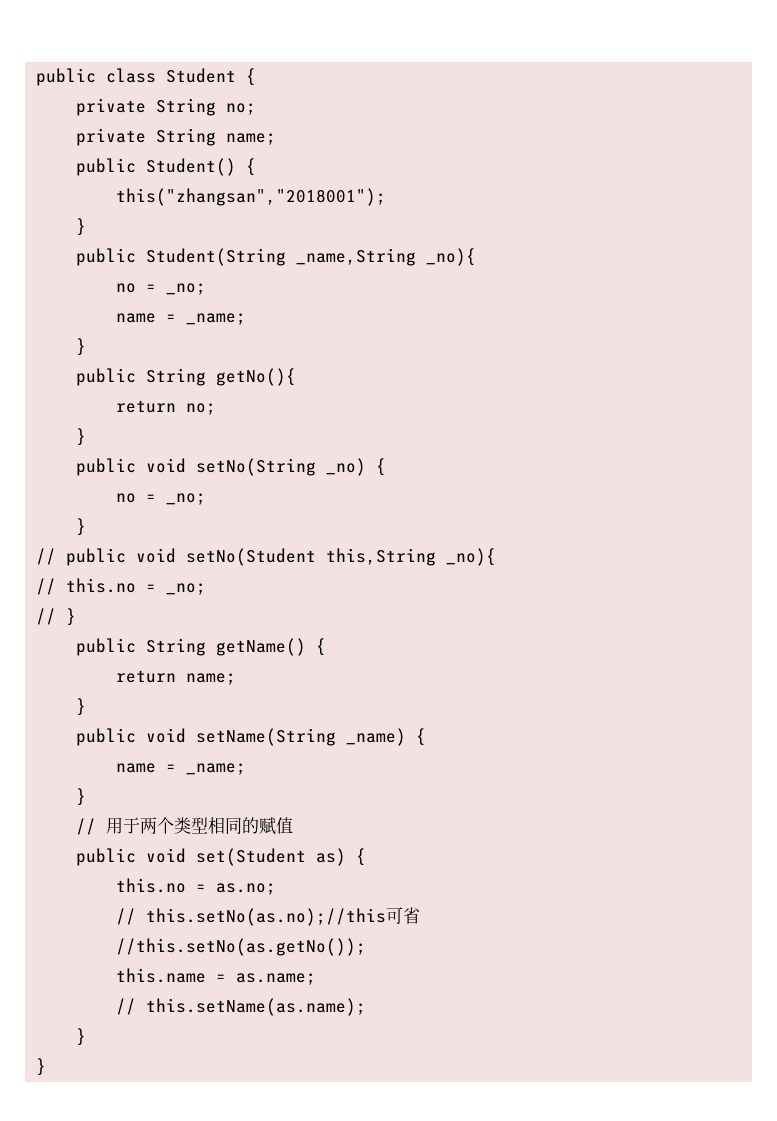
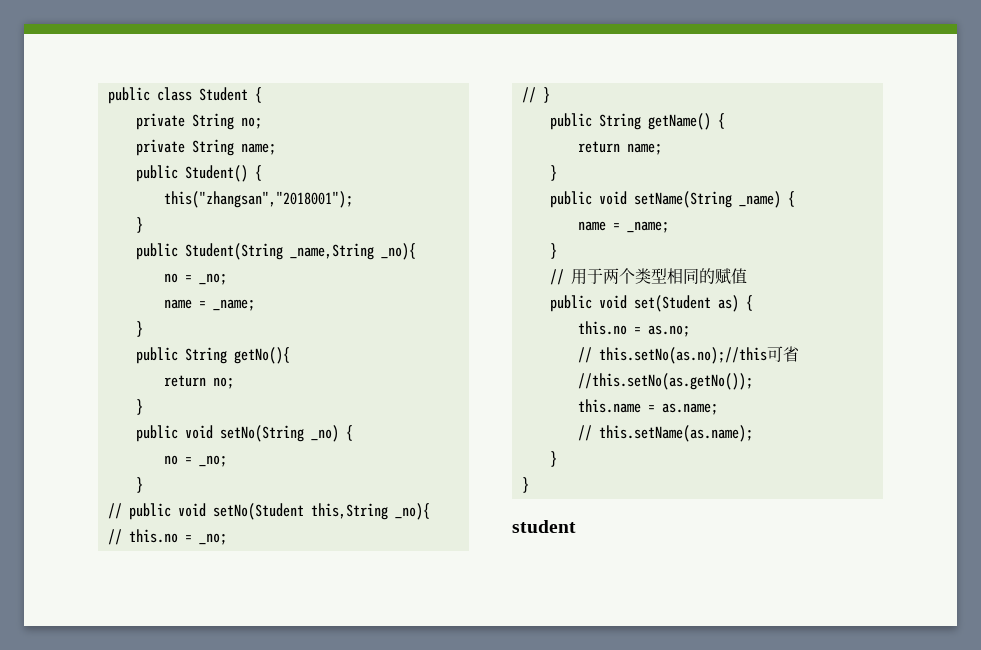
(47, 1067) none -> [512,520,576,533] // student

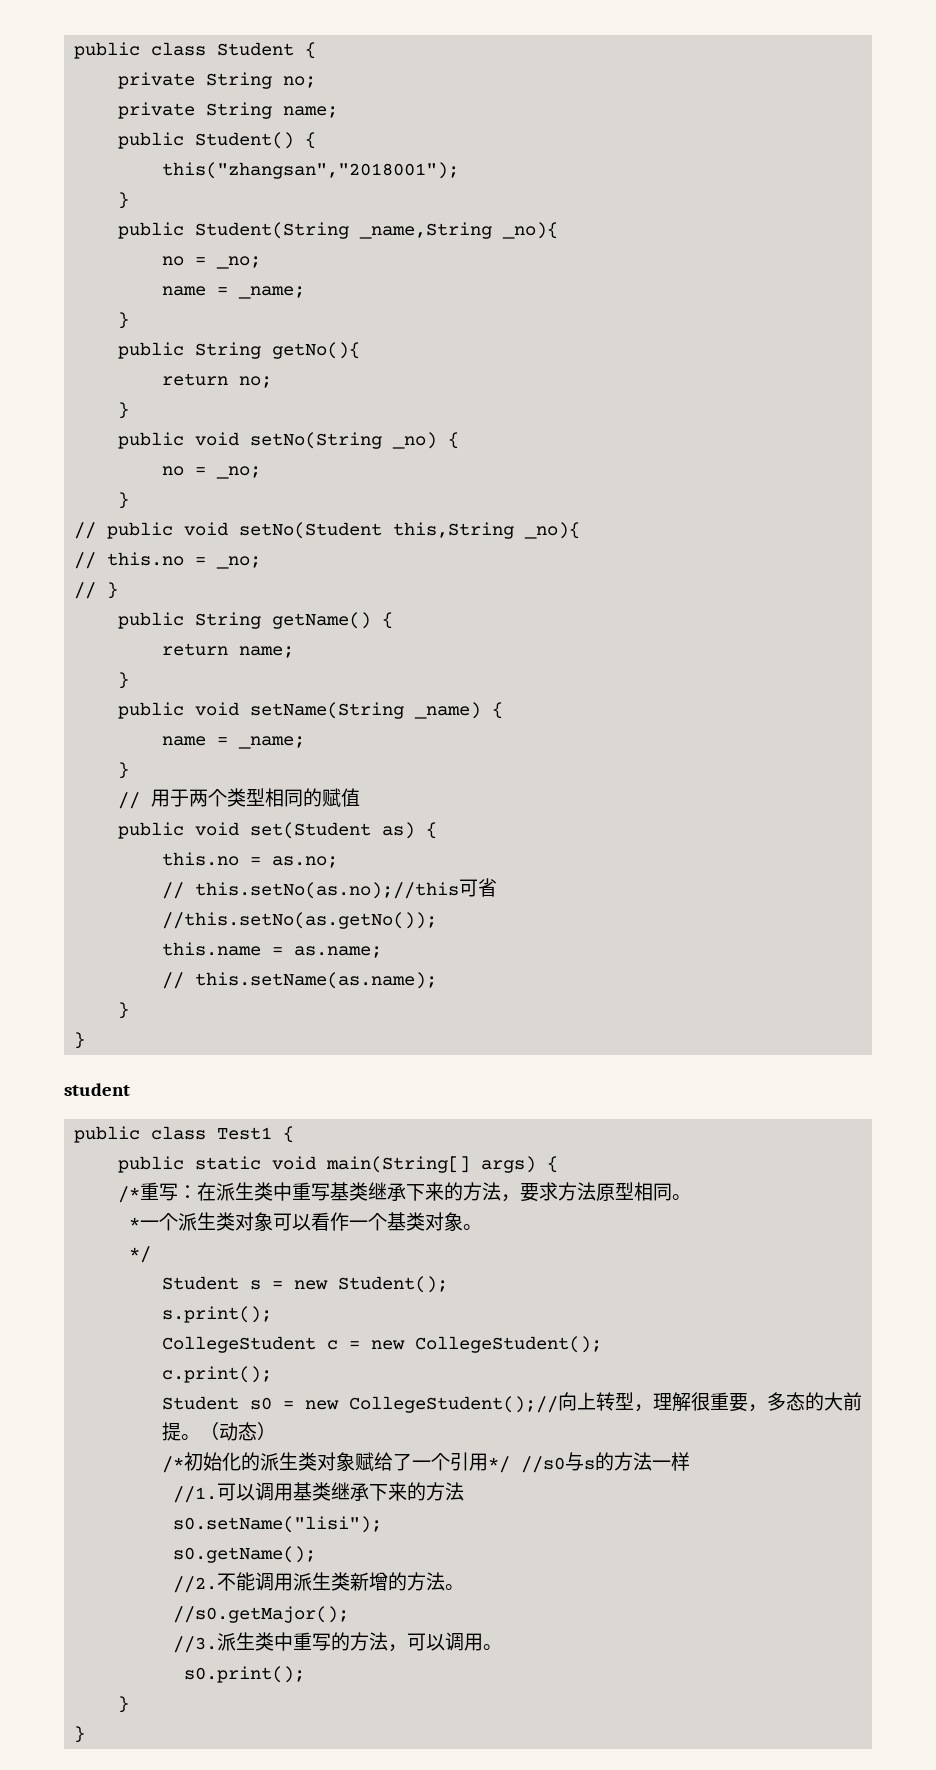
(576, 526) none -> [73,1126,294,1143] [117,1156,558,1173] [117,1182,691,1203] [128,1212,482,1231] [128,1246,151,1263] [161,1276,448,1293] [161,1306,272,1323] [161,1336,602,1353] [161,1366,272,1383] [161,1392,862,1413] [161,1422,276,1441] [161,1452,690,1473] [172,1482,464,1503] [172,1516,382,1533] [172,1546,316,1563] [172,1572,464,1593] [172,1606,349,1623] [172,1632,502,1653] [183,1666,305,1683] [117,1696,129,1713] [73,1726,85,1743] // public class Test1 { // public static void main(String[] args) { // /*重写：在派生类中重写基类继承下来的方法，要求方法原型相同。 // *一个派生类对象可以看作一个基类对象。 // */ // Student s = new Student(); // s.print(); // CollegeStudent c = new CollegeStudent(); // c.print(); // Student s0 = new CollegeStudent();//向上转型，理解很重要，多态的大前提。（动态） // /*初始化的派生类对象赋给了一个引用*/ //s0与s的方法一样 // //1.可以调用基类继承下来的方法 // s0.setName("lisi"); // s0.getName(); // //2.不能调用派生类新增的方法。 // //s0.getMajor(); // //3.派生类中重写的方法，可以调用。 // s0.print(); // } // }

